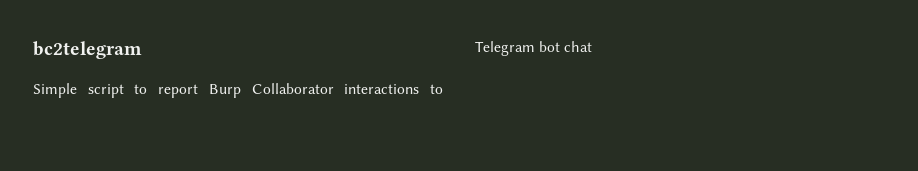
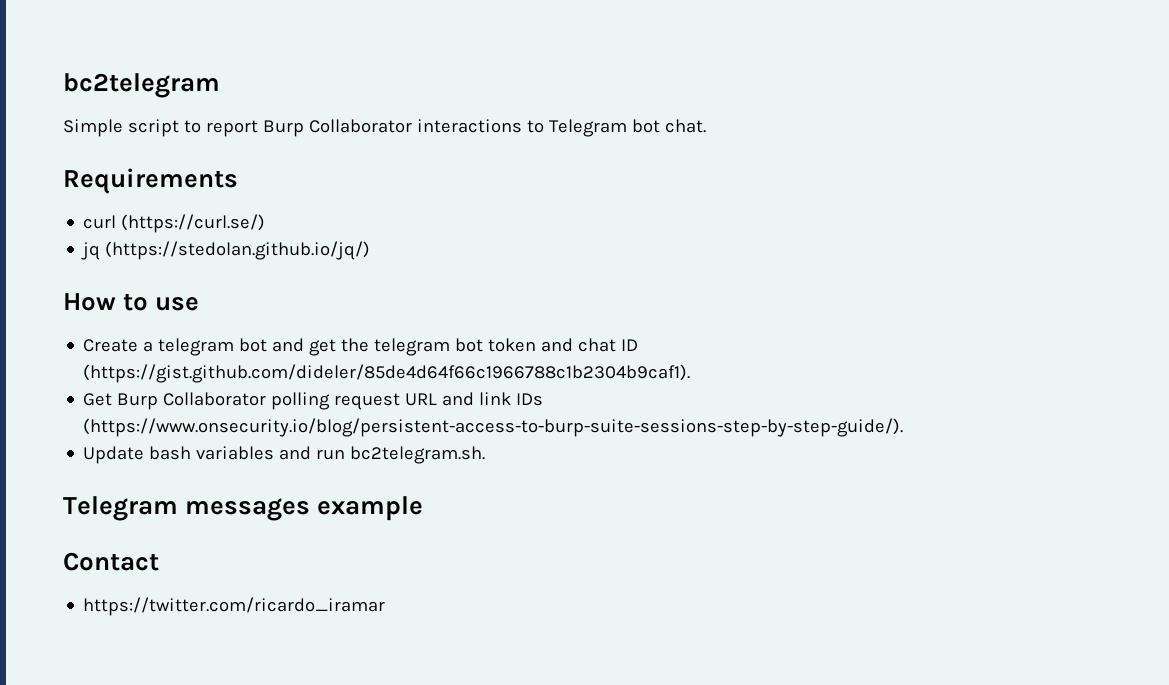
[564,41,593,52] chat -> [664,119,706,133] [63,168,238,194] [83,214,266,233] [81,241,371,260] [63,293,200,311] [83,338,639,356] [83,364,691,383] [83,392,544,410] [83,418,904,437] [83,446,486,464] [63,496,424,521] [63,552,159,571] [83,597,386,616] chat. // Requirements // curl (https://curl.se/) // jq (https://stedolan.github.io/jq/) // How to use // Create a telegram bot and get the telegram bot token and chat ID (https://gist.github.com/dideler/85de4d64f66c1966788c1b2304b9caf1). // Get Burp Collaborator polling request URL and link IDs (https://www.onsecurity.io/blog/persistent-access-to-burp-suite-sessions-step-by-step-guide/). // Update bash variables and run bc2telegram.sh. // Telegram messages example // Contact // https://twitter.com/ricardo_iramar

